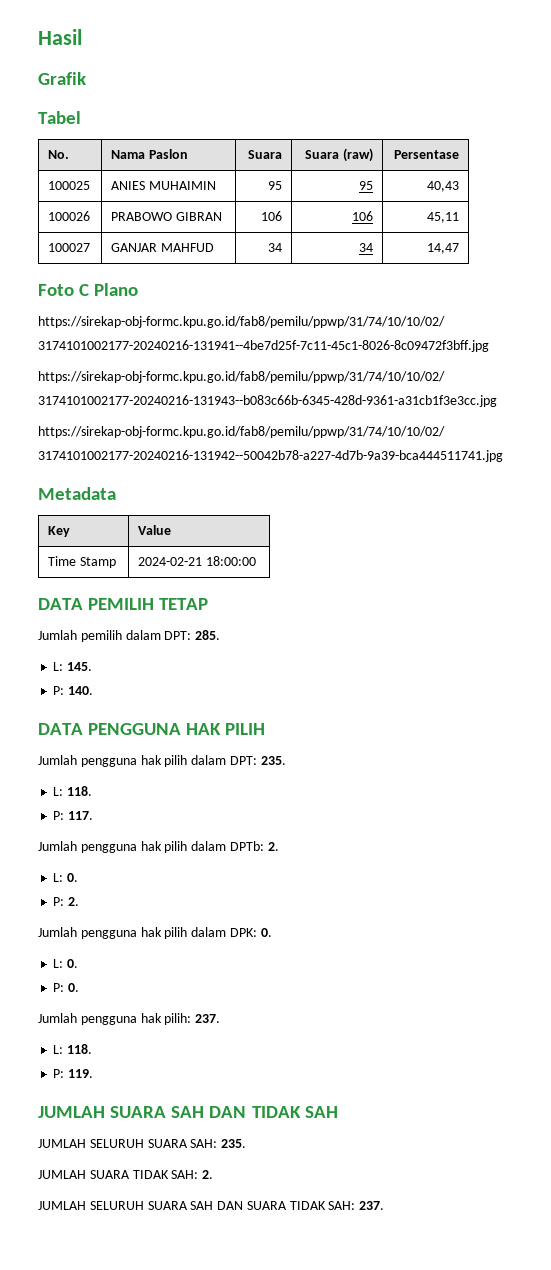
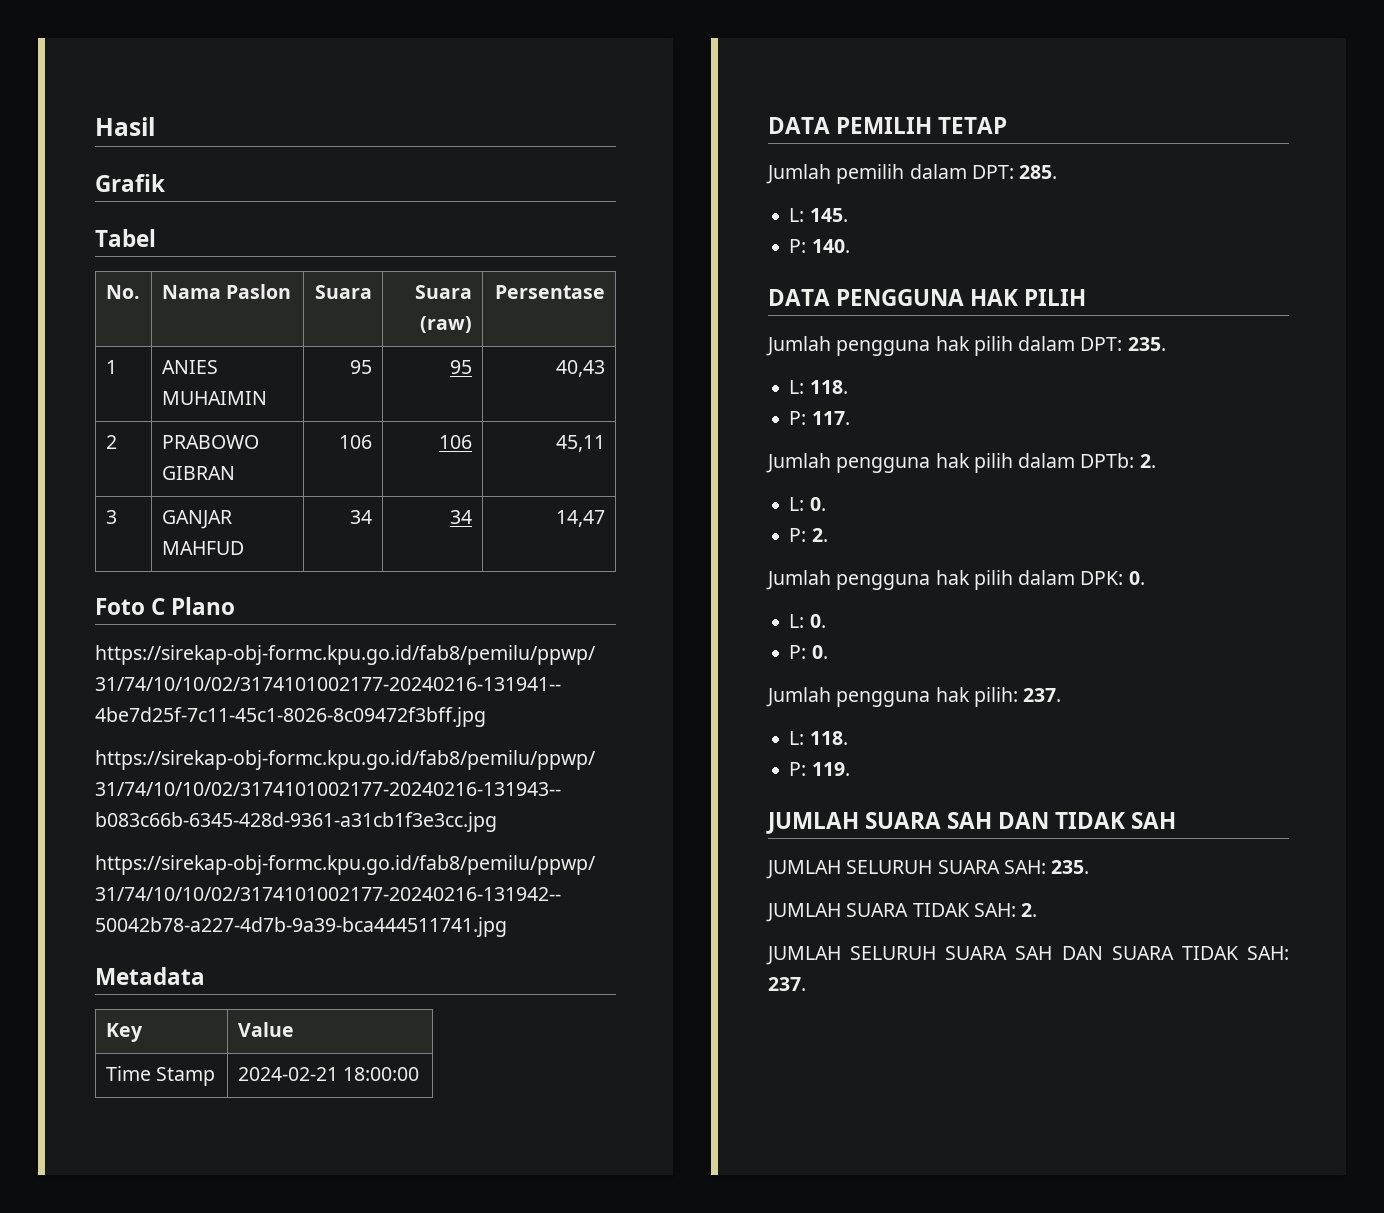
[48,181,91,190] 100025 -> [105,360,117,374] 1
[48,211,91,221] 100026 -> [105,435,117,449] 2
[48,243,91,252] 100027 -> [105,510,117,524] 3

